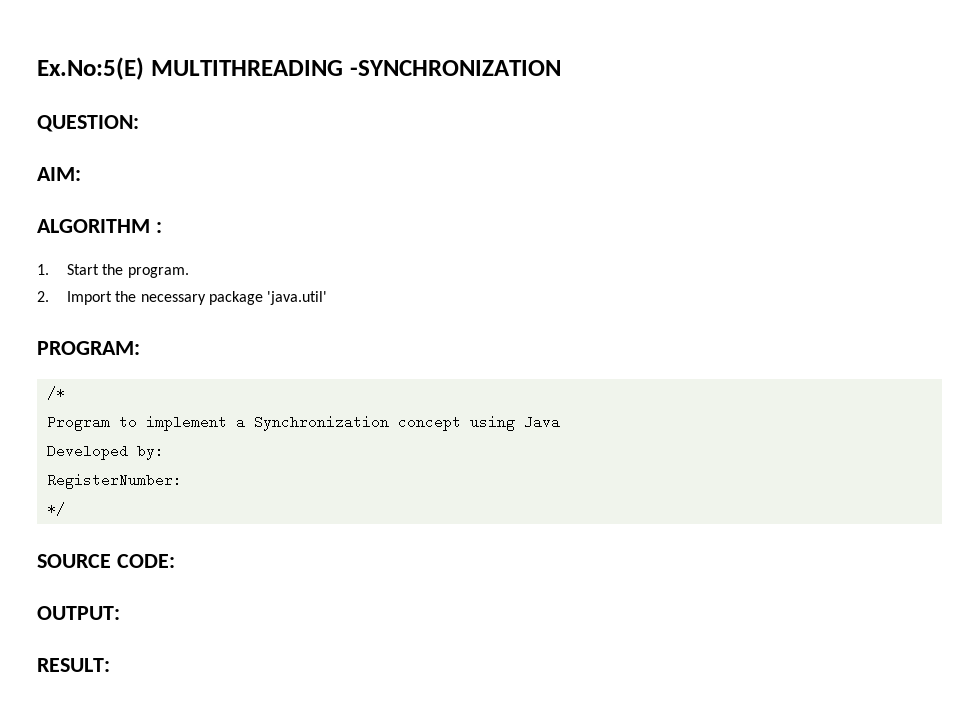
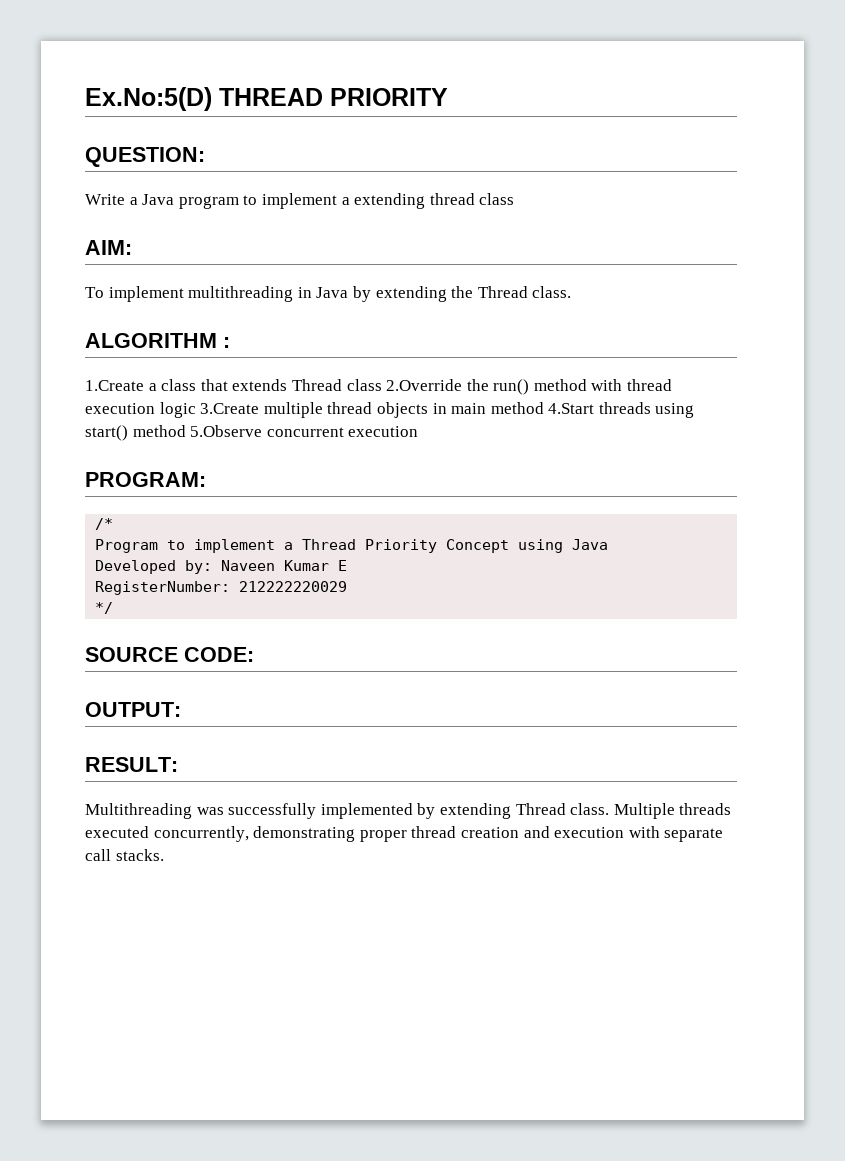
[37,57,561,80] [37,115,139,132] [37,167,81,181] [37,219,162,233] [37,264,189,278] [37,291,328,305] Ex.No:5(E) MULTITHREADING -SYNCHRONIZATION // QUESTION: // AIM: // ALGORITHM : // 1. Start the program. // 2. Import the necessary package 'java.util' -> [85,87,448,111] [85,147,205,167] [85,193,515,209] [85,240,132,255] [85,286,572,302] [85,333,230,348] [85,379,673,395] [85,402,695,418] [85,425,419,441] Ex.No:5(D) THREAD PRIORITY // QUESTION: // Write a Java program to implement a extending thread class // AIM: // To implement multithreading in Java by extending the Thread class. // ALGORITHM : // 1.Create a class that extends Thread class 2.Override the run() method with thread execution logic 3.Create multiple thread objects in main method 4.Start threads using start() method 5.Observe concurrent execution
[253,415,461,431] Synchronization concept -> [302,539,510,553] Thread Priority Concept
(164, 452) none -> [221,560,348,571] Naveen Kumar E
(182, 481) none -> [239,581,348,592] 212222220029
(110, 665) none -> [85,803,732,819] [85,826,724,842] [85,849,164,861] // Multithreading was successfully implemented by extending Thread class. Multiple threads executed concurrently, demonstrating proper thread creation and execution with separate call stacks.

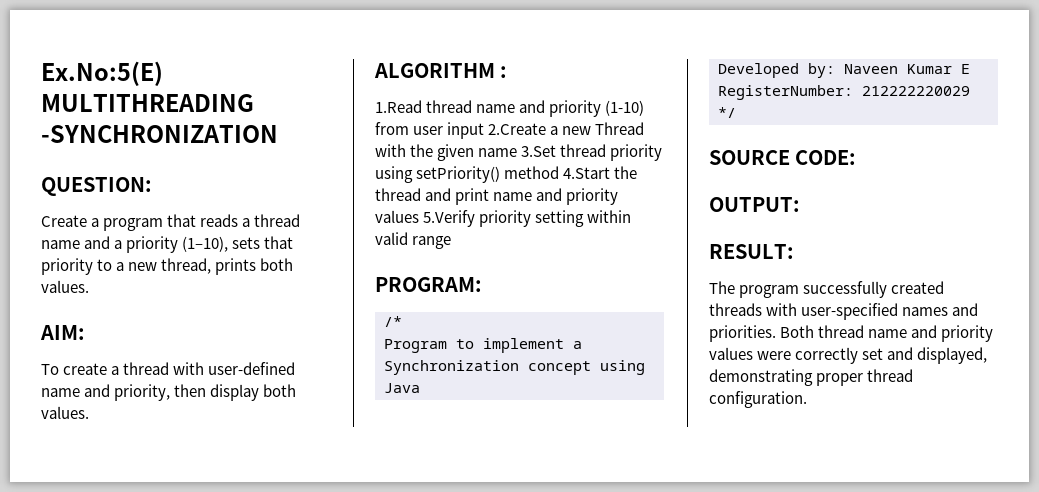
[85,87,448,111] [85,147,205,167] [85,193,515,209] [85,240,132,255] [85,286,572,302] [85,333,230,348] [85,379,673,395] [85,402,695,418] [85,425,419,441] Ex.No:5(D) THREAD PRIORITY // QUESTION: // Write a Java program to implement a extending thread class // AIM: // To implement multithreading in Java by extending the Thread class. // ALGORITHM : // 1.Create a class that extends Thread class 2.Override the run() method with thread execution logic 3.Create multiple thread objects in main method 4.Start threads using start() method 5.Observe concurrent execution -> [41,61,163,86] [41,94,254,112] [41,125,278,143] [41,177,152,196] [41,214,301,231] [41,236,294,253] [41,258,294,275] [41,280,89,293] [40,325,85,340] [41,362,296,375] [41,384,297,401] [41,406,89,419] [374,63,508,78] [375,100,645,117] [375,122,645,139] [375,144,663,161] [375,166,638,183] [375,188,619,205] [375,210,632,227] [375,232,452,249] Ex.No:5(E) MULTITHREADING -SYNCHRONIZATION // QUESTION: // Create a program that reads a thread name and a priority (1–10), sets that priority to a new thread, prints both values. // AIM: // To create a thread with user-defined name and priority, then display both values. // ALGORITHM : // 1.Read thread name and priority (1-10) from user input 2.Create a new Thread with the given name 3.Set thread priority using setPriority() method 4.Start the thread and print name and priority values 5.Verify priority setting within valid range
[302,539,510,553] Thread Priority Concept -> [384,360,591,375] Synchronization concept
[85,803,732,819] [85,826,724,842] [85,849,164,861] Multithreading was successfully implemented by extending Thread class. Multiple threads executed concurrently, demonstrating proper thread creation and execution with separate call stacks. -> [709,281,945,298] [709,303,979,320] [709,325,994,342] [709,347,988,364] [709,369,914,386] [709,391,807,408] The program successfully created threads with user-specified names and priorities. Both thread name and priority values were correctly set and displayed, demonstrating proper thread configuration.

